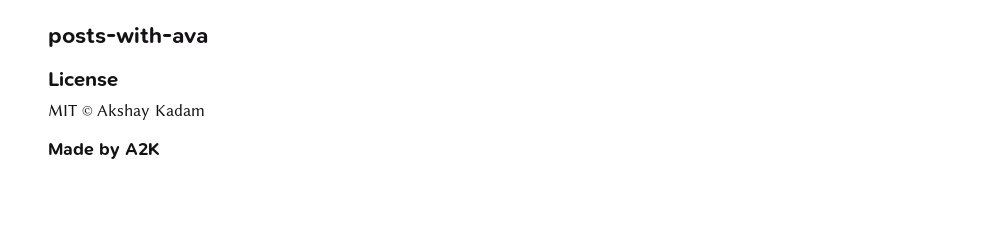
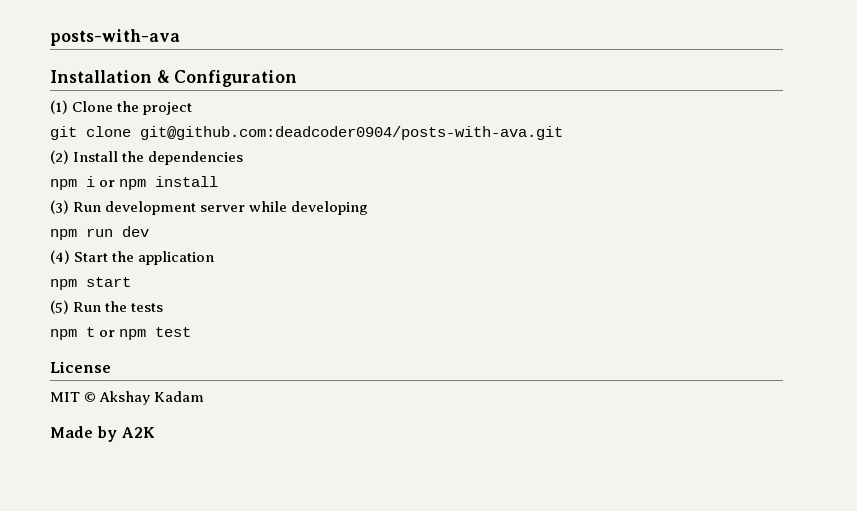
(208, 37) none -> [50,70,298,87] [50,100,193,115] [50,126,563,140] [50,150,244,165] [50,176,219,190] [50,200,369,215] [50,226,149,240] [50,250,215,265] [50,277,131,290] [50,300,164,314] [50,327,192,340] // Installation & Configuration // (1) Clone the project // git clone git@github.com:deadcoder0904/posts-with-ava.git // (2) Install the dependencies // npm i or npm install // (3) Run development server while developing // npm run dev // (4) Start the application // npm start // (5) Run the tests // npm t or npm test

